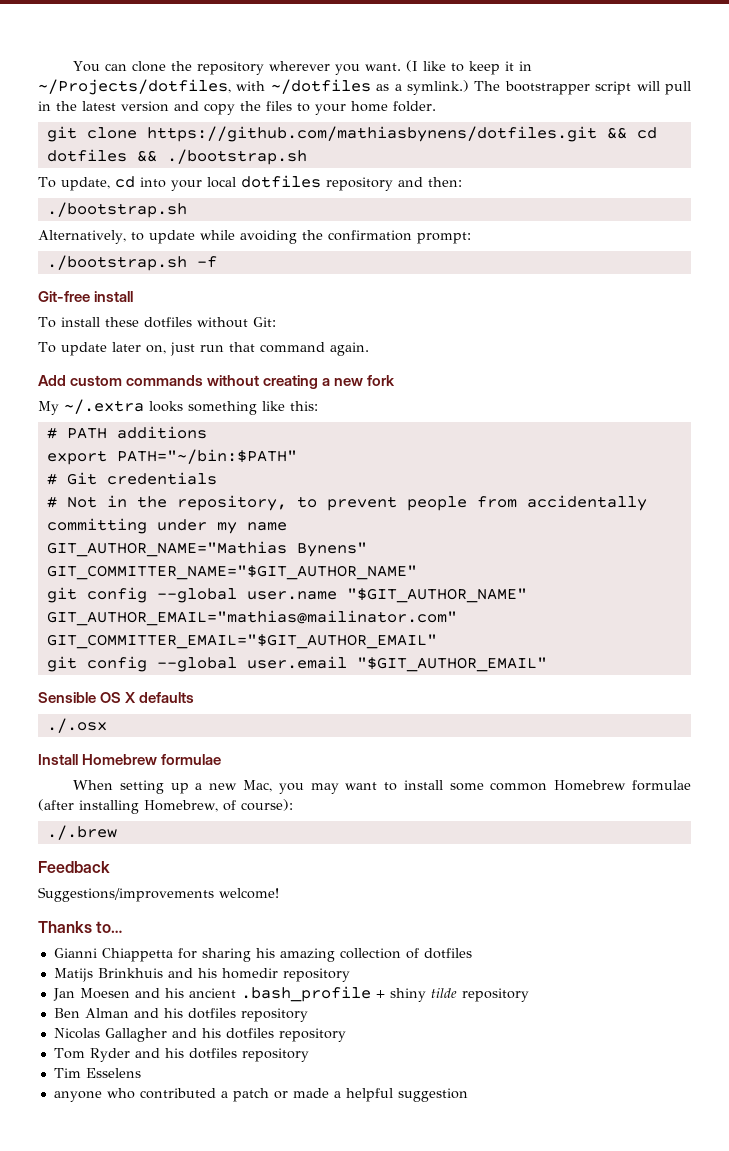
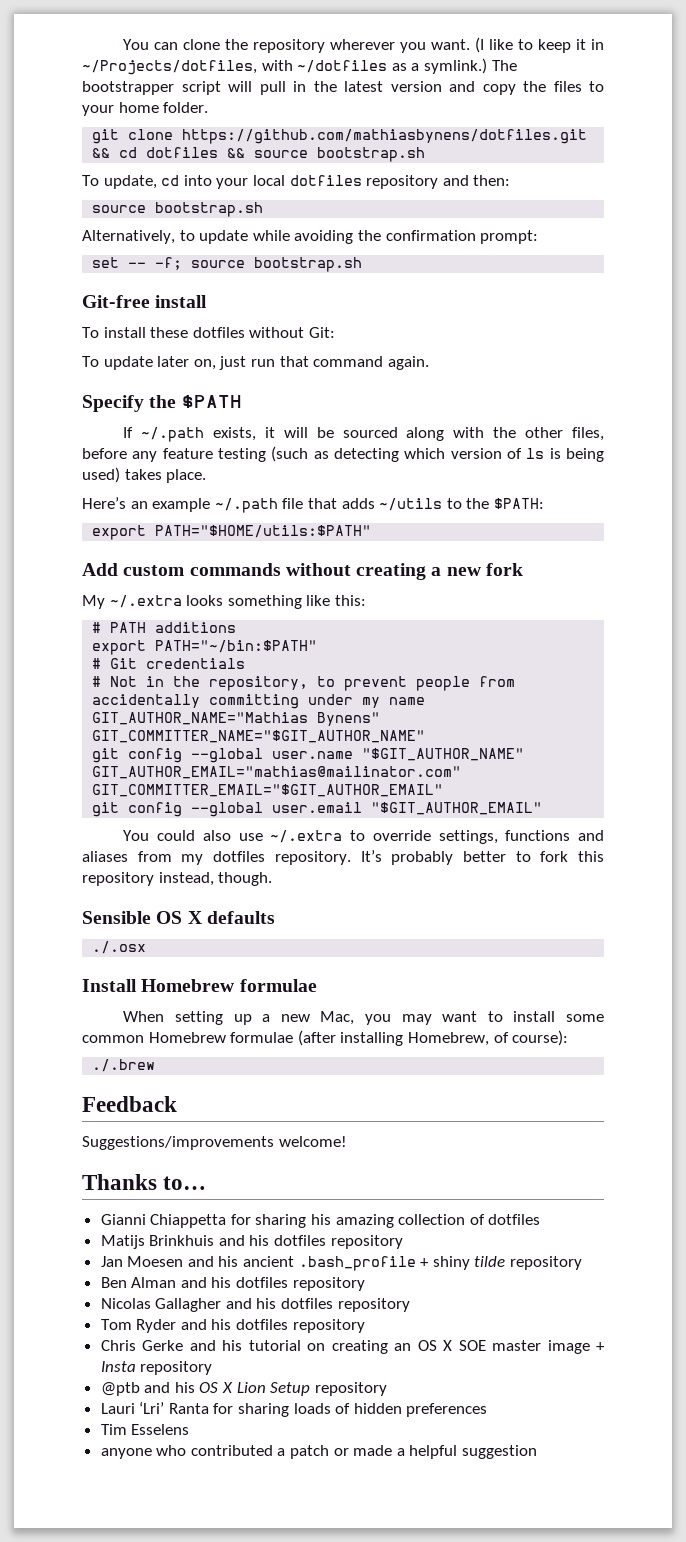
[166,149,307,165] ./bootstrap.sh -> [254,147,426,162] source bootstrap.sh
[46,202,187,218] ./bootstrap.sh -> [92,202,264,217] source bootstrap.sh
[46,255,217,271] ./bootstrap.sh -f -> [92,257,363,272] set -- -f; source bootstrap.sh
(369, 349) none -> [82,395,242,412] [123,427,604,442] [82,446,604,462] [82,467,207,483] [82,497,544,513] [92,525,372,540] // Specify the $PATH // If ~/.path exists, it will be sourced along with the other files, before any feature testing (such as detecting which version of ls is being used) takes place. // Here’s an example ~/.path file that adds ~/utils to the $PATH: // export PATH="$HOME/utils:$PATH"
(547, 664) none -> [123,830,604,844] [82,850,604,865] [82,872,273,886] // You could also use ~/.extra to override settings, functions and aliases from my dotfiles repository. It’s probably better to fork this repository instead, though.
[221,968,278,979] homedir -> [274,1235,327,1246] dotfiles
(309, 1055) none -> [100,1340,605,1354] [100,1361,213,1375] [100,1382,387,1396] [100,1401,488,1417] // Chris Gerke and his tutorial on creating an OS X SOE master image + Insta repository // @ptb and his OS X Lion Setup repository // Lauri ‘Lri’ Ranta for sharing loads of hidden preferences

